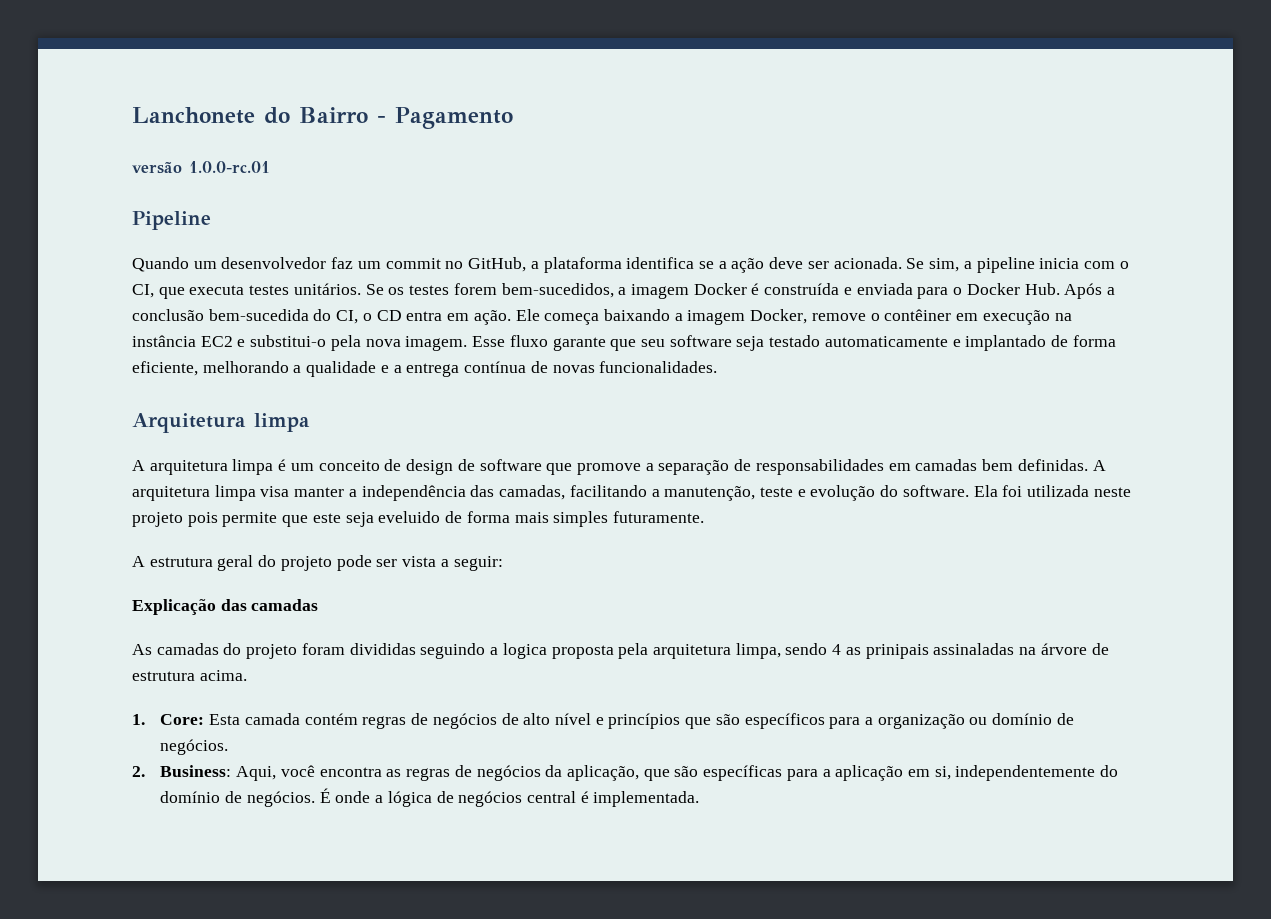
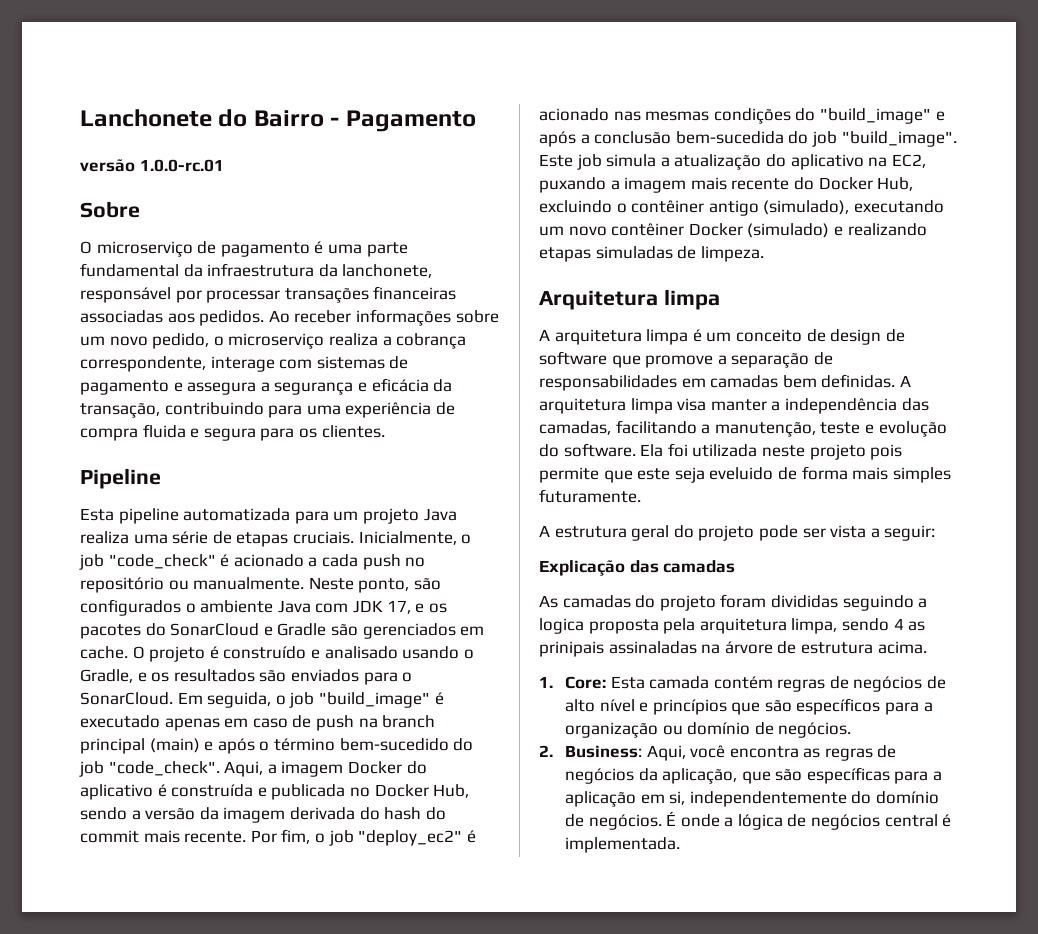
[132,211,211,230] [132,257,1129,273] [132,283,614,299] Pipeline // Quando um desenvolvedor faz um commit no GitHub, a plataforma identifica se a ação deve ser acionada. Se sim, a pipeline inicia com o CI, que executa testes unitários. Se os testes forem bem-sucedidos, -> [80,201,140,218] [80,241,408,257] [80,263,433,278] [80,286,457,303] [80,309,499,326] [80,333,467,349] [80,356,409,372] [80,378,453,395] [80,402,455,418] [80,424,385,441] [80,468,161,489] [80,508,457,524] [80,531,472,547] [79,554,426,570] [80,577,441,593] [80,599,447,616] [80,623,485,639] [80,646,474,662] [80,669,413,685] [80,692,444,708] [80,715,436,731] [80,738,474,754] [79,761,264,777] Sobre // O microserviço de pagamento é uma parte fundamental da infraestrutura da lanchonete, responsável por processar transações financeiras associadas aos pedidos. Ao receber informações sobre um novo pedido, o microserviço realiza a cobrança correspondente, interage com sistemas de pagamento e assegura a segurança e eficácia da transação, contribuindo para uma experiência de compra fluida e segura para os clientes. // Pipeline // Esta pipeline automatizada para um projeto Java realiza uma série de etapas cruciais. Inicialmente, o job "code_check" é acionado a cada push no repositório ou manualmente. Neste ponto, são configurados o ambiente Java com JDK 17, e os pacotes do SonarCloud e Gradle são gerenciados em cache. O projeto é construído e analisado usando o Gradle, e os resultados são enviados para o SonarCloud. Em seguida, o job "build_image" é executado apenas em caso de push na branch principal (main) e após o término bem-sucedido do job "code_check". Aqui,
(747, 289) none -> [406,761,427,774] [80,784,153,800] do aplicativo
[856,283,1115,299] [132,309,1072,325] [132,335,1116,351] [132,361,718,377] enviada para o Docker Hub. Após a conclusão bem-sucedida do CI, o CD entra em ação. Ele começa baixando a imagem Docker, remove o contêiner em execução na instância EC2 e substitui-o pela nova imagem. Esse fluxo garante que seu software seja testado automaticamente e implantado de forma eficiente, melhorando a qualidade e a entrega contínua de novas funcionalidades. -> [271,784,470,800] [80,807,446,823] [80,829,476,846] [539,108,945,124] [539,131,957,147] [539,154,926,170] [539,177,914,193] [539,200,944,216] [539,223,927,238] [539,246,764,262] publicada no Docker Hub, sendo a versão da imagem derivada do hash do commit mais recente. Por fim, o job "deploy_ec2" é acionado nas mesmas condições do "build_image" e após a conclusão bem-sucedida do job "build_image". Este job simula a atualização do aplicativo na EC2, puxando a imagem mais recente do Docker Hub, excluindo o contêiner antigo (simulado), executando um novo contêiner Docker (simulado) e realizando etapas simuladas de limpeza.

